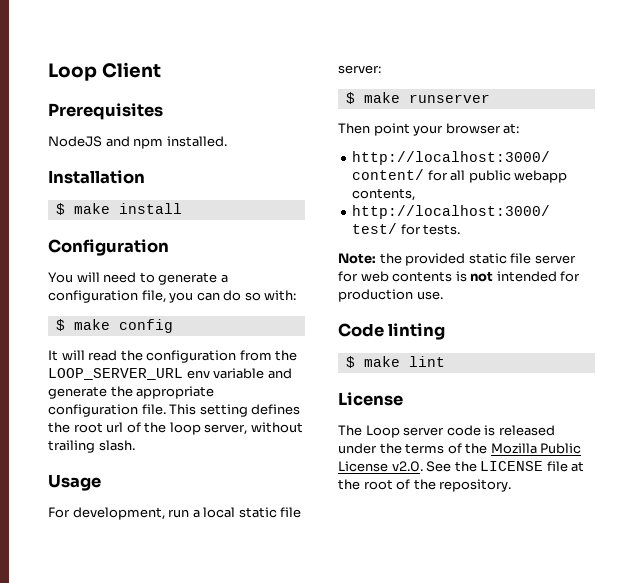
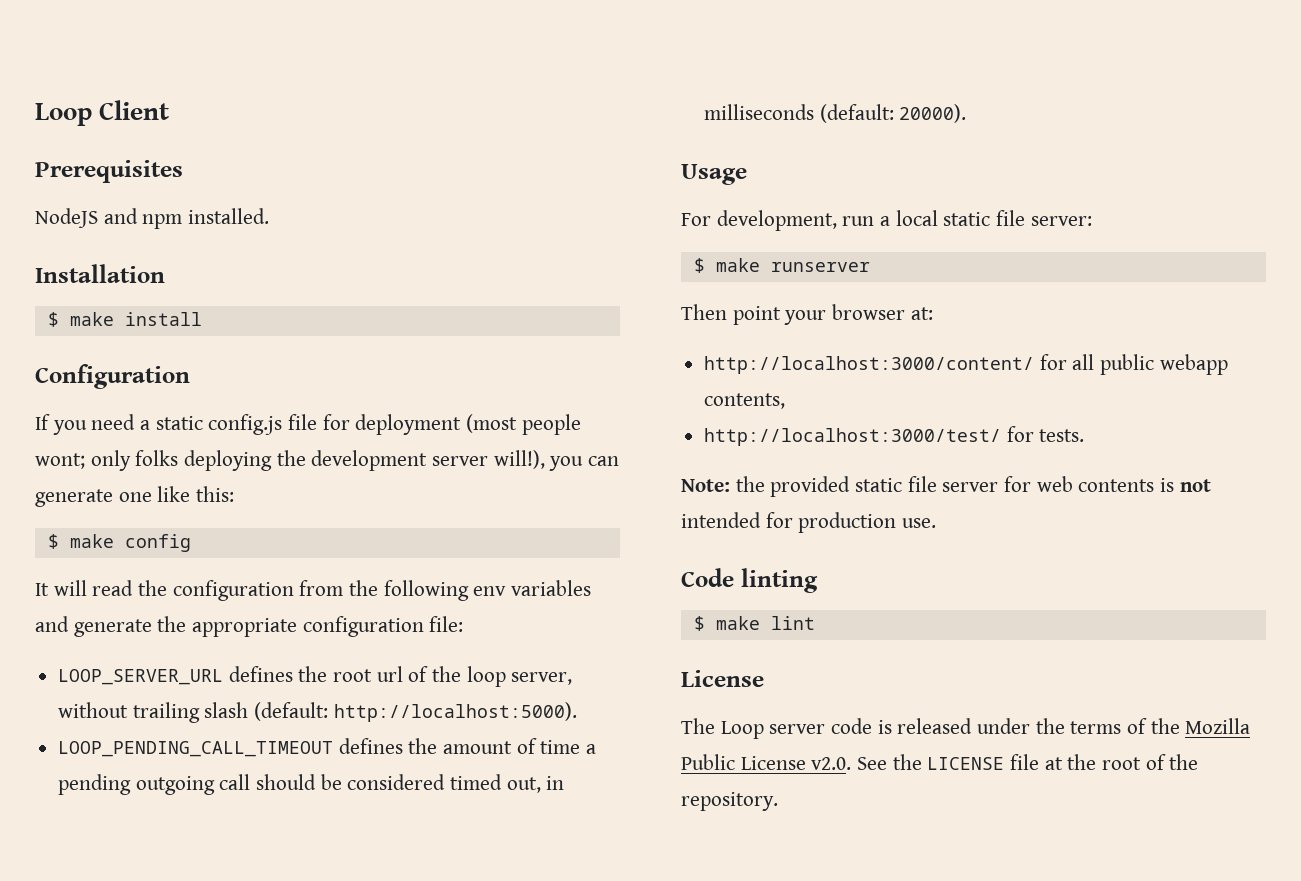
[48,272,228,285] [48,290,297,303] You will need to generate a configuration file, you can do so with: -> [35,414,581,435] [35,450,620,471] [35,486,235,507] If you need a static config.js file for deployment (most people wont; only folks deploying the development server will!), you can generate one like this:
[48,368,265,380] LOOP_SERVER_URL env variable -> [383,580,592,601] following env variables
[141,404,248,417] file. This setting -> [429,616,464,632] [58,669,224,685] file: // LOOP_SERVER_URL
[98,440,135,451] slash. -> [204,702,577,722] [58,738,597,757] [58,774,565,795] [704,104,967,123] slash (default: http://localhost:5000). // LOOP_PENDING_CALL_TIMEOUT defines the amount of time a pending outgoing call should be considered timed out, in milliseconds (default: 20000).

